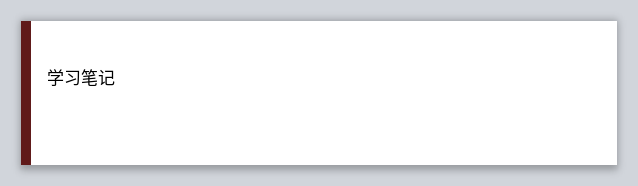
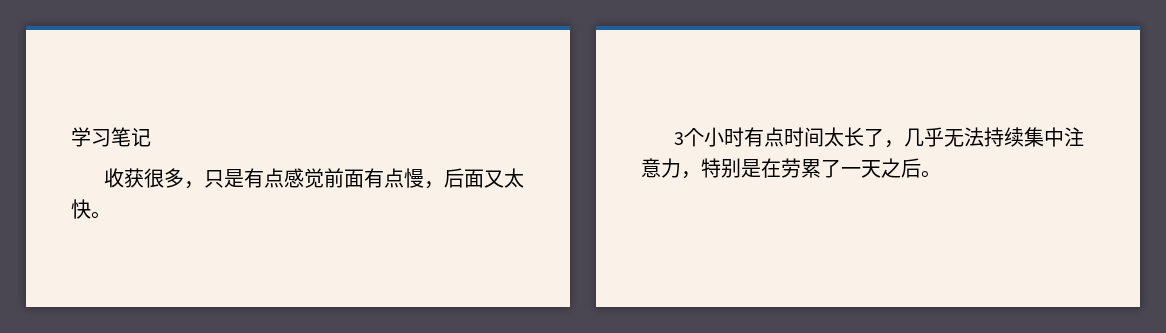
(115, 77) none -> [103,168,524,189] [71,199,111,219] [673,127,1084,148] [641,158,941,179] // 收获很多，只是有点感觉前面有点慢，后面又太快。 // 3个小时有点时间太长了，几乎无法持续集中注意力，特别是在劳累了一天之后。

